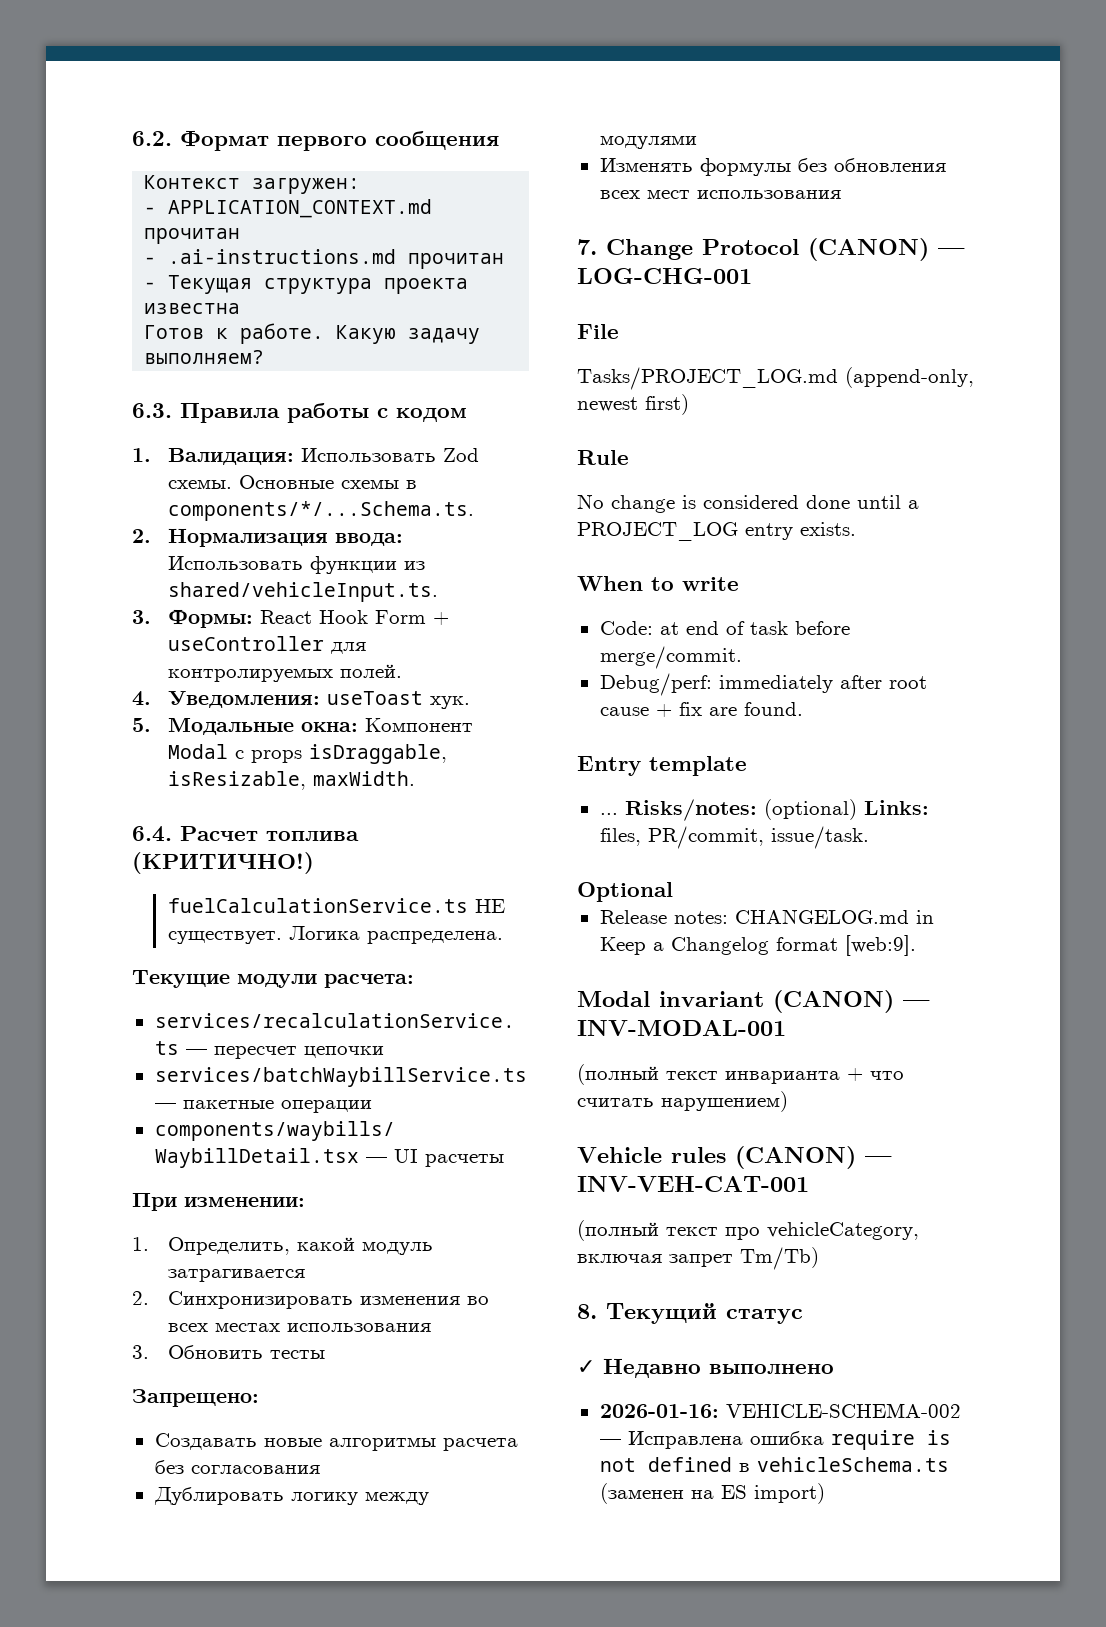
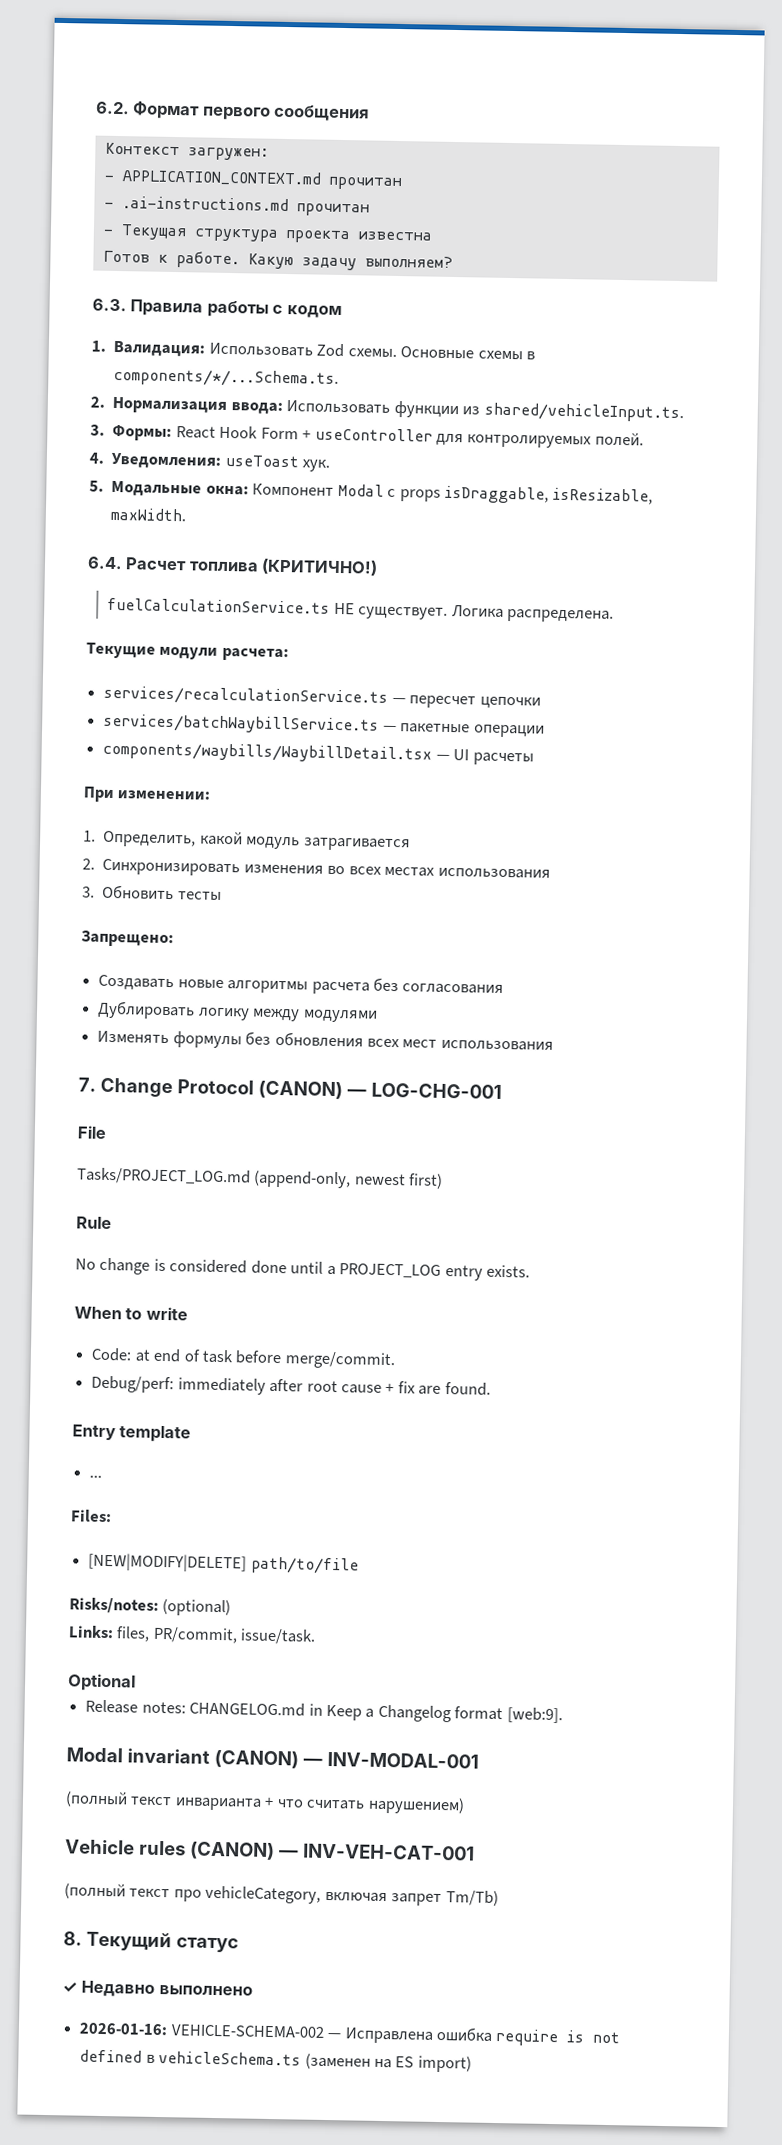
(618, 814) none -> [70,1509,112,1523] [88,1552,359,1575] // Files: // [NEW|MODIFY|DELETE] path/to/file //
(857, 809) none -> (232, 1608) //

